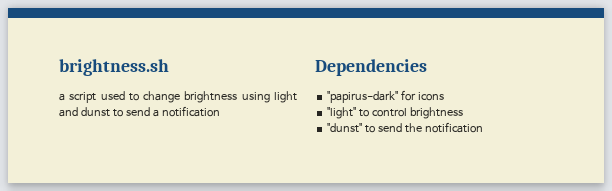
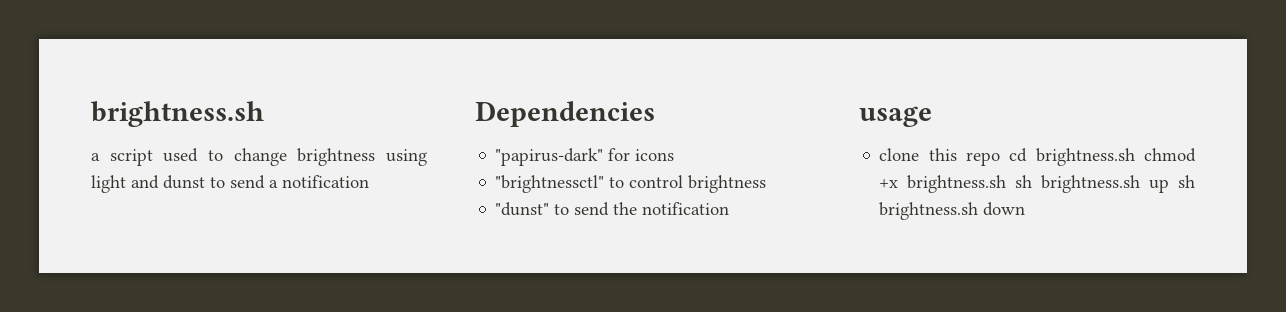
[327,107,357,119] "light" -> [495,175,605,193] "brightnessctl"
(483, 127) none -> [859,106,932,127] [879,148,1196,166] [879,175,1195,193] [879,202,1026,220] // usage // clone this repo cd brightness.sh chmod +x brightness.sh sh brightness.sh up sh brightness.sh down

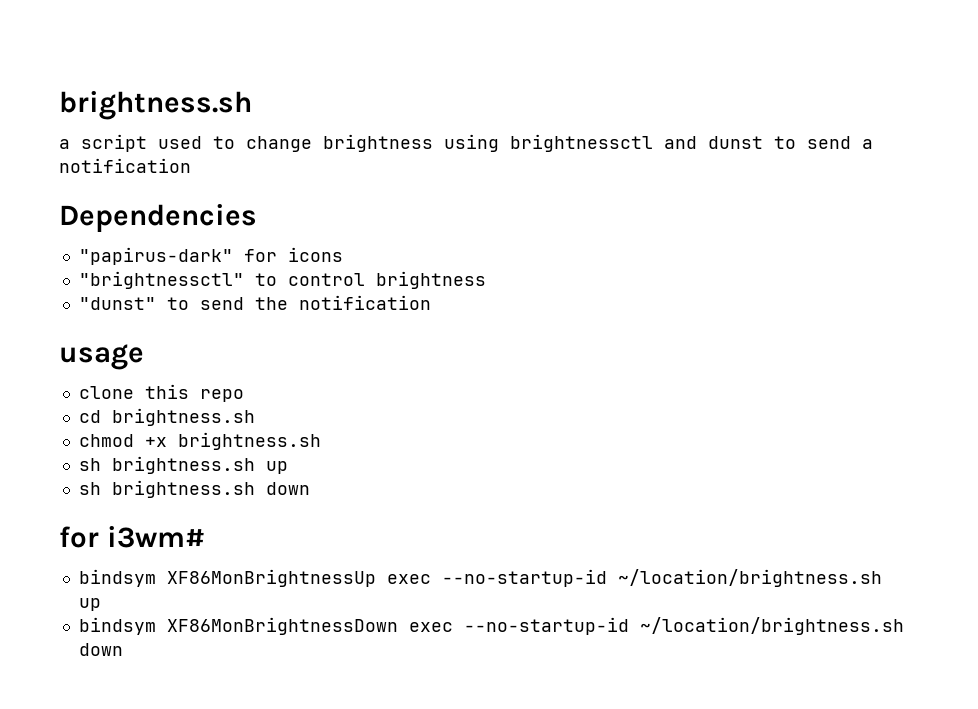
[91,175,126,193] light -> [510,134,653,152] brightnessctl
(1001, 159) none -> (244, 395) //
(1135, 157) none -> (255, 417) //
(1007, 184) none -> (321, 441) //
(1170, 186) none -> (288, 467) //
(1026, 209) none -> [59,526,205,548] [78,569,882,587] [78,598,101,611] [78,617,904,635] [78,643,123,656] // for i3wm# // bindsym XF86MonBrightnessUp exec --no-startup-id ~/location/brightness.sh up // bindsym XF86MonBrightnessDown exec --no-startup-id ~/location/brightness.sh down

